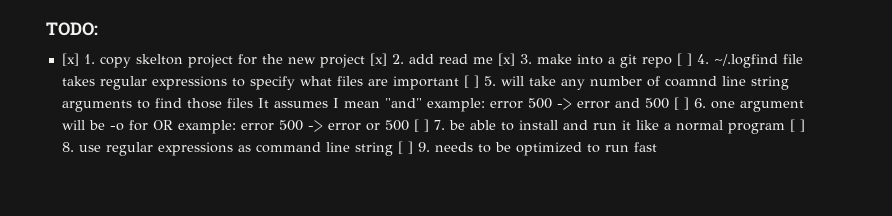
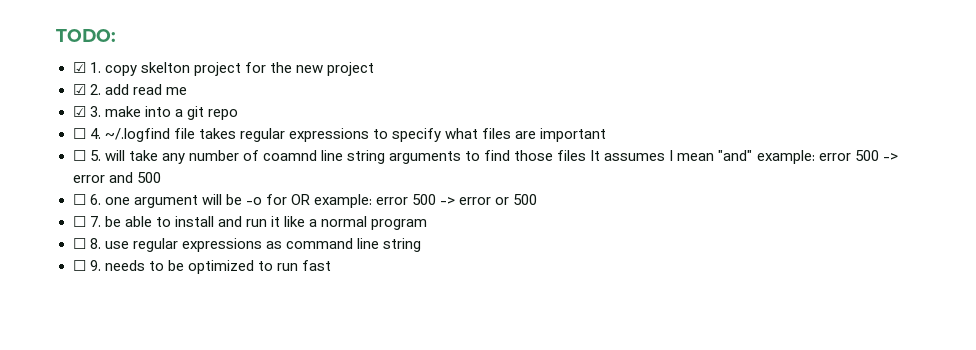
[61,53,79,66] [x] -> [72,62,86,73] ☑
[369,53,387,66] [x] -> [72,84,86,95] // ☑
[497,53,515,66] [x] -> [72,106,86,117] // ☑
[676,53,692,66] [ ] -> [72,128,86,139] // ☐
[463,75,479,88] [ ] -> [72,150,86,161] // ☐
[673,97,689,110] [ ] -> [72,194,86,205] // ☐
[413,119,429,132] [ ] -> [72,216,86,227] // ☐
[789,119,805,132] [ ] -> [72,238,86,249] // ☐
[397,141,413,154] [ ] -> [72,260,86,271] // ☐

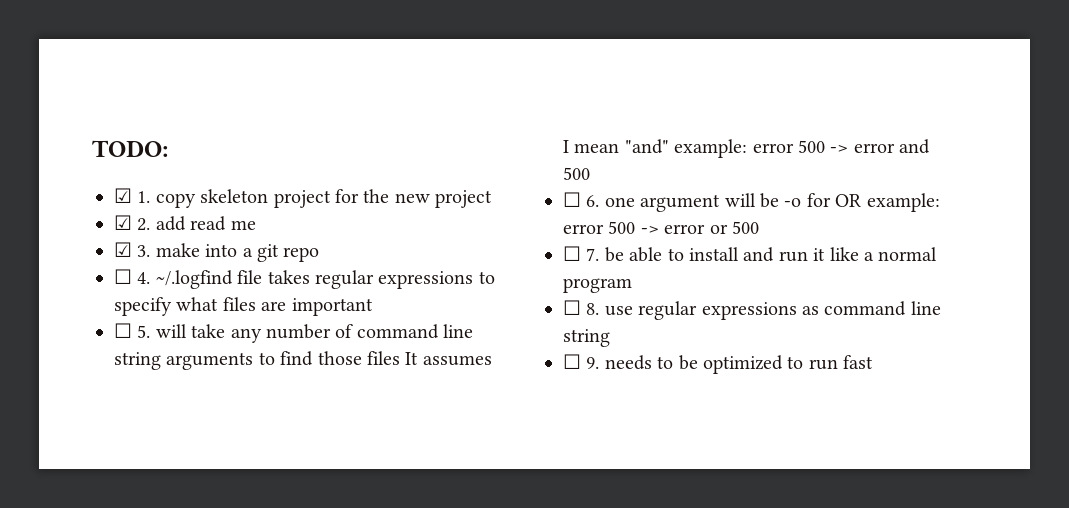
[140,62,190,73] skelton -> [200,189,269,203] skeleton
[262,150,317,161] coamnd -> [356,324,439,339] command

